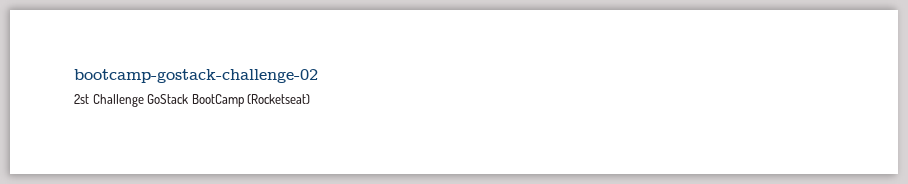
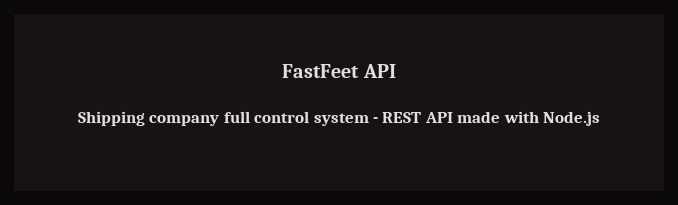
[74,69,318,83] [74,94,311,107] bootcamp-gostack-challenge-02 // 2st Challenge GoStack BootCamp (Rocketseat) -> [282,64,396,78] [77,111,601,126] FastFeet API // Shipping company full control system - REST API made with Node.js

